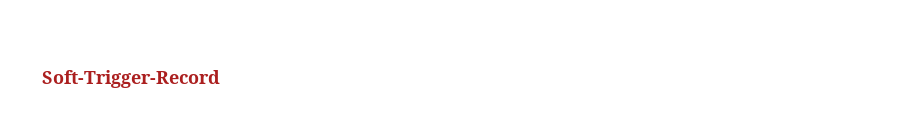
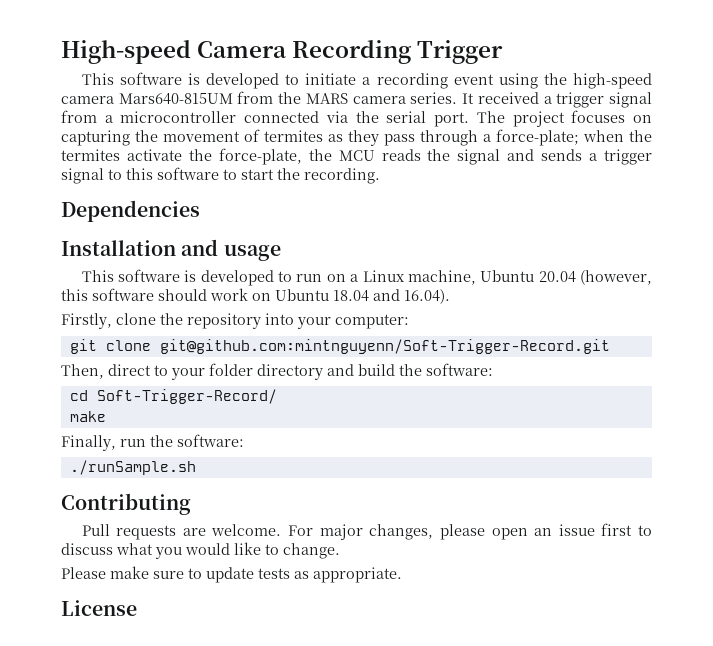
[42,70,220,88] Soft-Trigger-Record -> [61,40,504,64] [81,72,653,89] [61,91,653,108] [61,110,653,127] [61,129,652,146] [61,148,652,165] [61,167,380,184] [61,200,200,222] [61,239,281,261] [81,269,652,286] [61,288,450,304] [61,313,409,329] [69,339,610,354] [61,363,493,380] [69,389,277,404] [69,411,106,422] [61,434,244,451] [69,460,196,475] [61,493,191,515] [81,523,652,540] [61,542,340,559] [61,566,402,583] [61,600,137,616] High-speed Camera Recording Trigger // This software is developed to initiate a recording event using the high-speed camera Mars640-815UM from the MARS camera series. It received a trigger signal from a microcontroller connected via the serial port. The project focuses on capturing the movement of termites as they pass through a force-plate; when the termites activate the force-plate, the MCU reads the signal and sends a trigger signal to this software to start the recording. // Dependencies // Installation and usage // This software is developed to run on a Linux machine, Ubuntu 20.04 (however, this software should work on Ubuntu 18.04 and 16.04). // Firstly, clone the repository into your computer: // git clone git@github.com:mintnguyenn/Soft-Trigger-Record.git // Then, direct to your folder directory and build the software: // cd Soft-Trigger-Record/ // make // Finally, run the software: // ./runSample.sh // Contributing // Pull requests are welcome. For major changes, please open an issue first to discuss what you would like to change. // Please make sure to update tests as appropriate. // License

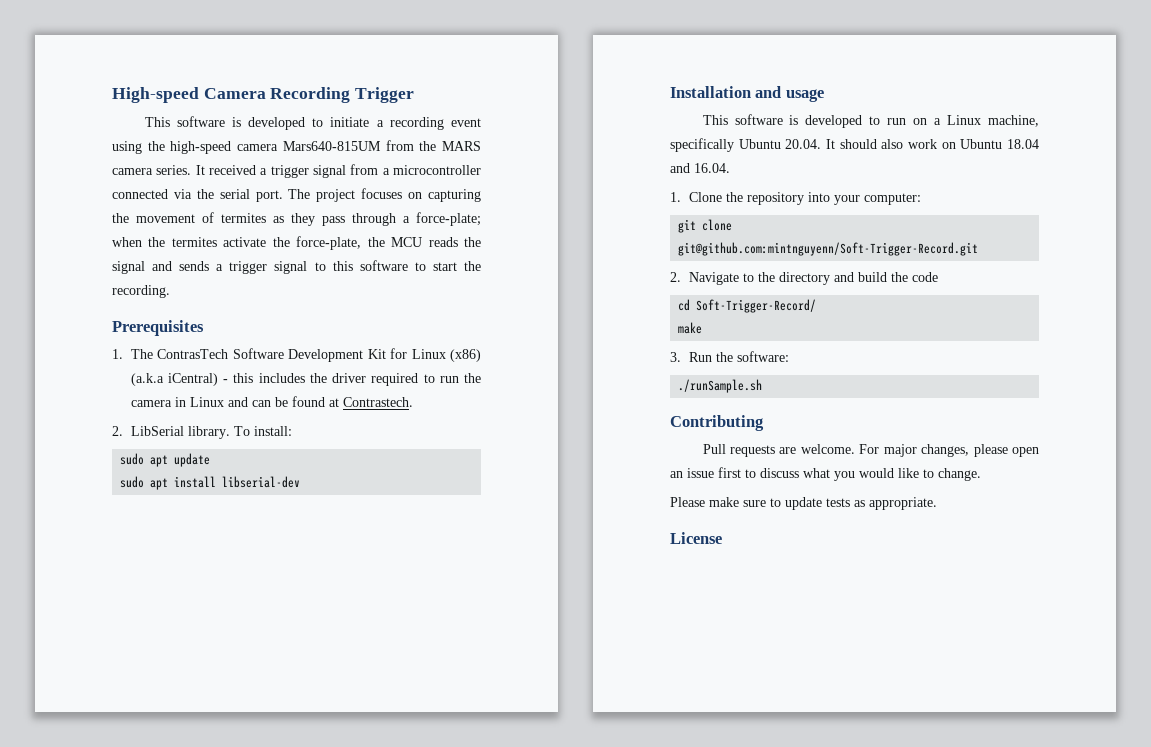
[61,200,200,222] Dependencies -> [112,320,204,336] [112,348,481,362] [130,373,481,386] [130,396,413,407] [112,426,292,439] [120,453,211,467] [120,476,301,490] Prerequisites // 1. The ContrasTech Software Development Kit for Linux (x86) (a.k.a iCentral) - this includes the driver required to run the camera in Linux and can be found at Contrastech. // 2. LibSerial library. To install: // sudo apt update // sudo apt install libserial-dev
[480,270,652,285] [61,288,207,301] Ubuntu 20.04 (however, this software should -> [670,138,904,152] specifically Ubuntu 20.04. It should also
[404,289,450,304] [61,313,156,329] 16.04). // Firstly, clone -> [694,163,730,173] [670,192,722,202] 16.04. // 1. Clone
[61,363,253,380] Then, direct to your folder -> [670,272,775,285] 2. Navigate to the
[426,363,493,376] software: -> [911,272,938,282] code
[61,435,146,451] Finally, run -> [670,352,712,362] 3. Run

